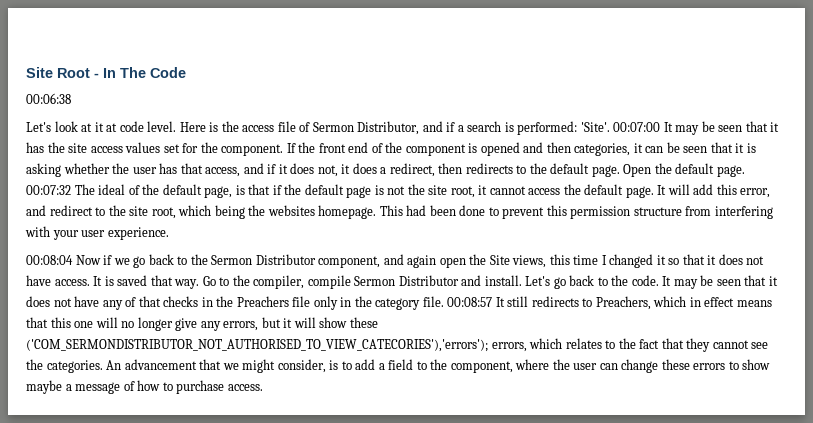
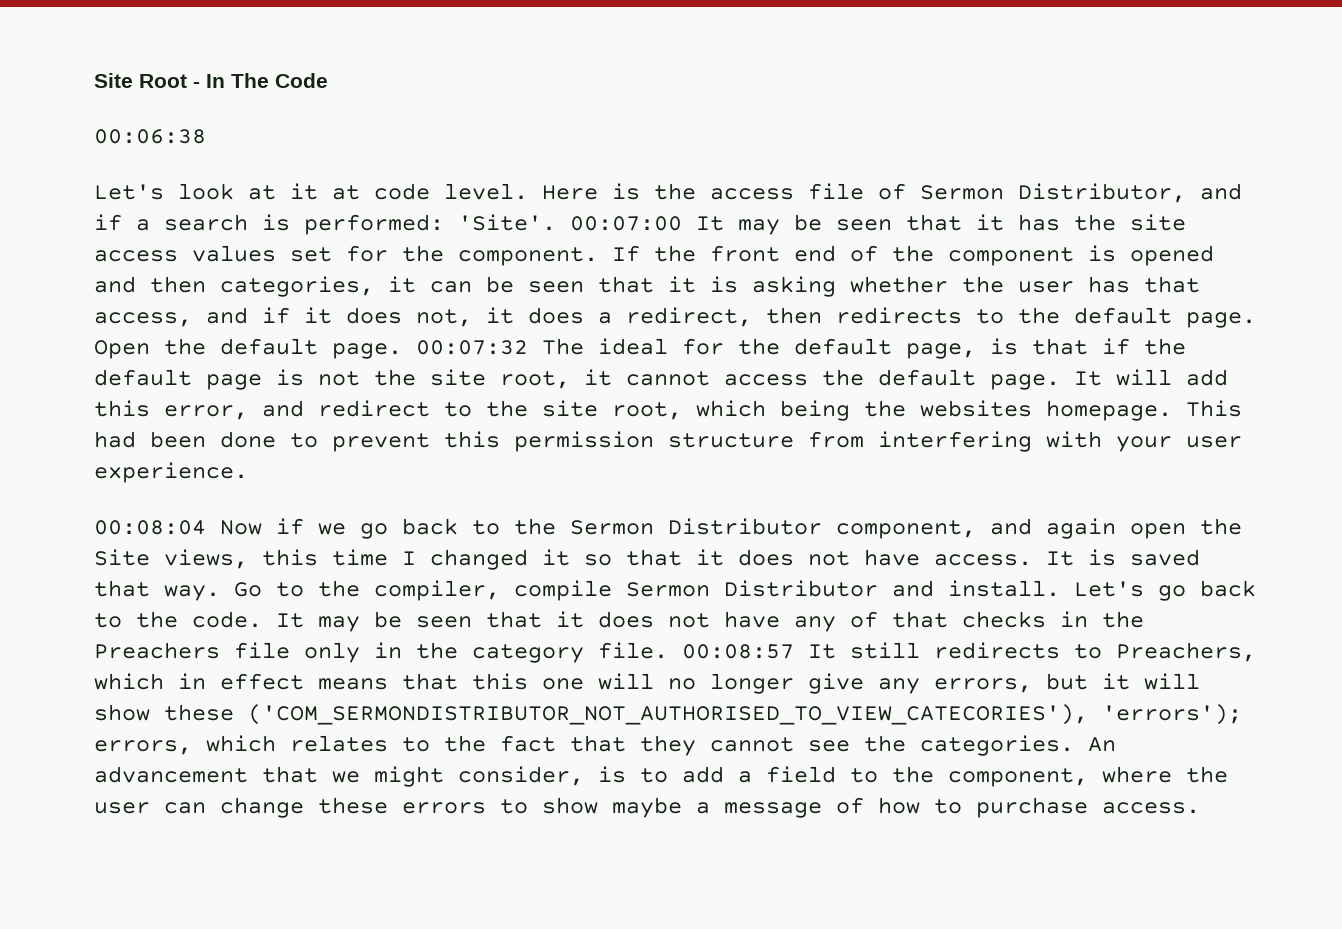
[128,185,140,195] of -> [682,338,724,355] for
[26,339,488,352] ('COM_SERMONDISTRIBUTOR_NOT_AUTHORISED_TO_VIEW_CATECORIES'),'errors'); -> [248,704,1242,725] ('COM_SERMONDISTRIBUTOR_NOT_AUTHORISED_TO_VIEW_CATECORIES'), 'errors');

